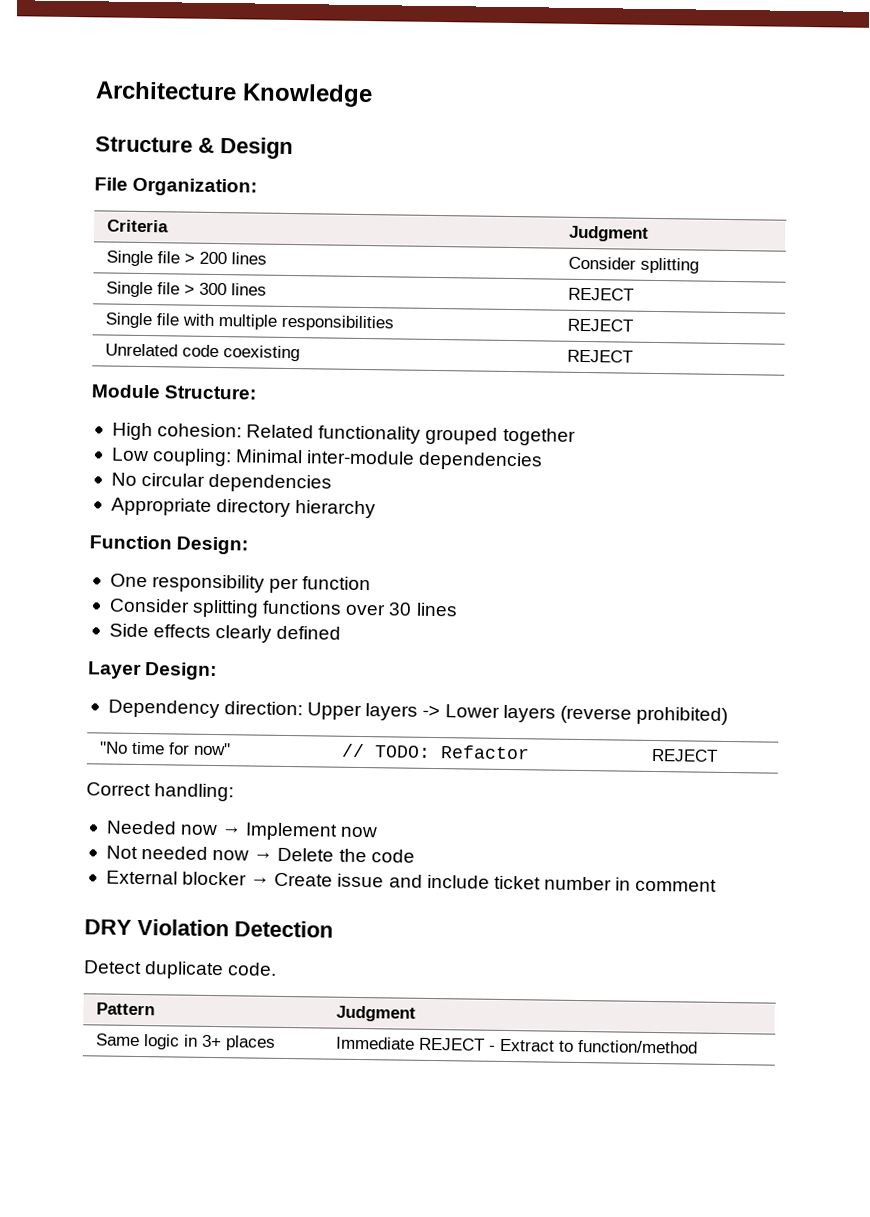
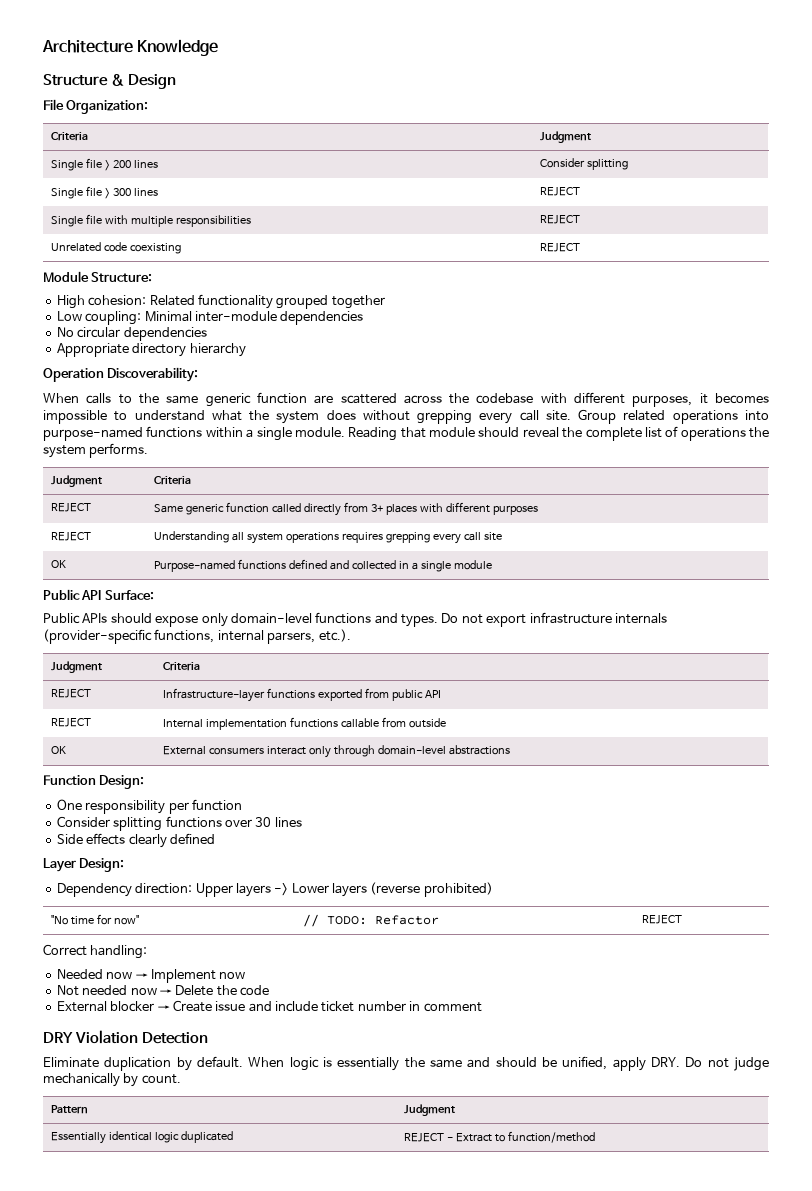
(377, 509) none -> [43,367,199,382] [43,392,769,407] [43,409,769,424] [43,426,769,441] [43,443,149,458] [50,475,102,487] [153,476,191,485] [50,503,91,512] [153,502,538,516] [50,532,91,541] [153,531,502,544] [50,560,66,568] [153,559,492,572] [43,589,154,600] [43,612,667,627] [43,629,351,644] [50,661,102,673] [162,662,200,671] [50,689,91,698] [162,688,441,702] [50,718,91,727] [162,717,446,730] [50,746,66,754] [162,745,510,758] // Operation Discoverability: // When calls to the same generic function are scattered across the codebase with different purposes, it becomes impossible to understand what the system does without grepping every call site. Group related operations into purpose-named functions within a single module. Reading that module should reveal the complete list of operations the system performs. // Judgment | Criteria // REJECT | Same generic function called directly from 3+ places with different purposes // REJECT | Understanding all system operations requires grepping every call site // OK | Purpose-named functions defined and collected in a single module // Public API Surface: // Public APIs should expose only domain-level functions and types. Do not export infrastructure internals (provider-specific functions, internal parsers, etc.). // Judgment | Criteria // REJECT | Infrastructure-layer functions exported from public API // REJECT | Internal implementation functions callable from outside // OK | External consumers interact only through domain-level abstractions
[84,960,278,980] [95,1002,155,1016] [335,1005,416,1022] [95,1033,276,1051] [334,1036,415,1050] Detect duplicate code. // Pattern | Judgment // Same logic in 3+ places | Immediate -> [43,1056,770,1071] [43,1073,181,1087] [50,1105,88,1114] [403,1104,455,1116] [50,1131,233,1144] Eliminate duplication by default. When logic is essentially the same and should be unified, apply DRY. Do not judge mechanically by count. // Pattern | Judgment // Essentially identical logic duplicated |

